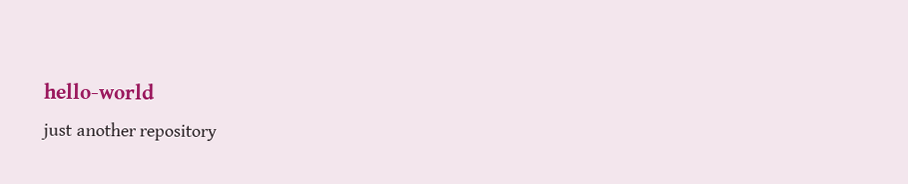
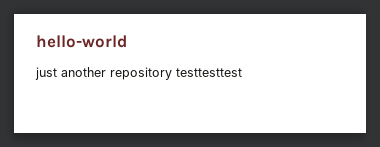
(218, 133) none -> [176,68,242,77] testtesttest

